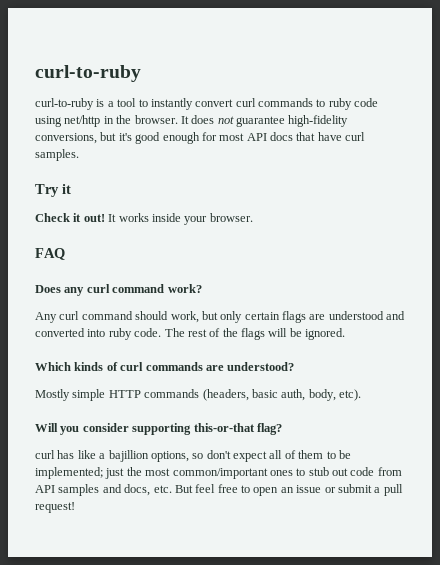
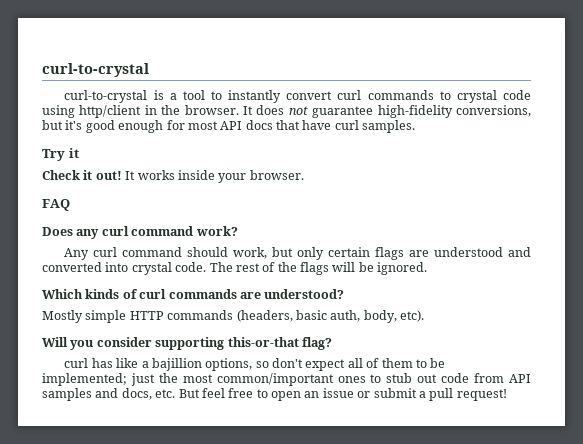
[35,65,141,82] [35,98,94,110] curl-to-ruby // curl-to-ruby -> [42,63,149,77] [64,90,148,103] curl-to-crystal // curl-to-crystal
[328,98,352,110] ruby -> [456,90,497,103] crystal
[64,115,101,127] net/http -> [79,105,142,118] http/client
[108,328,132,340] ruby -> [131,262,172,275] crystal

